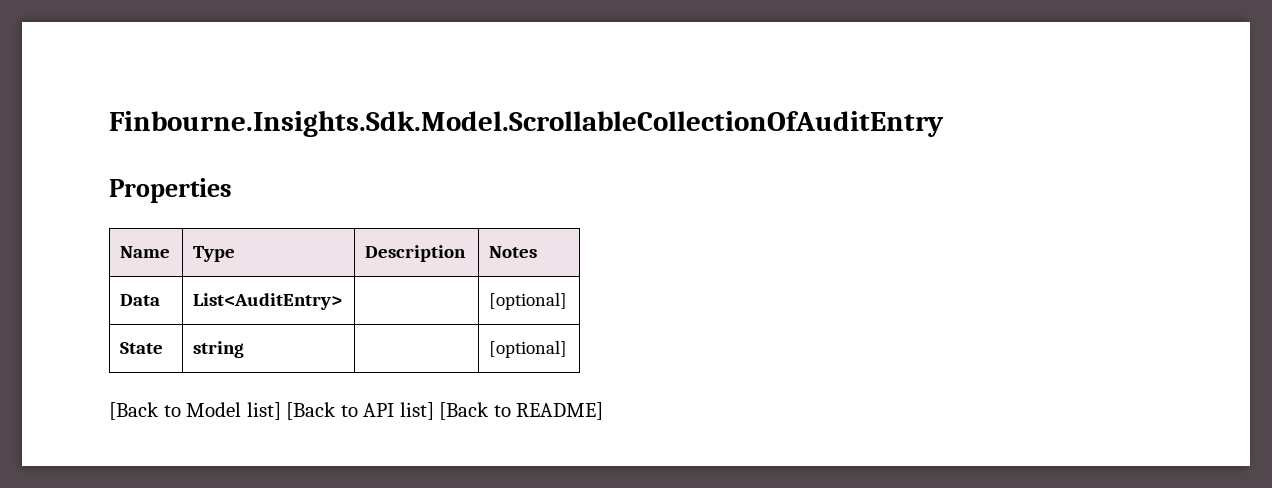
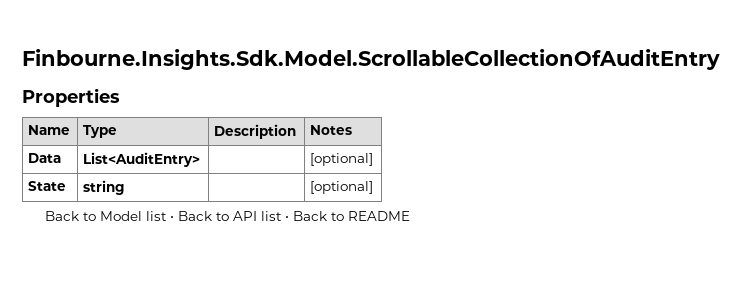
[109,402,159,420] [Back -> [45,211,80,221] Back
[246,402,604,420] list] [Back to API list] [Back to README] -> [146,211,411,221] list • Back to API list • Back to README

